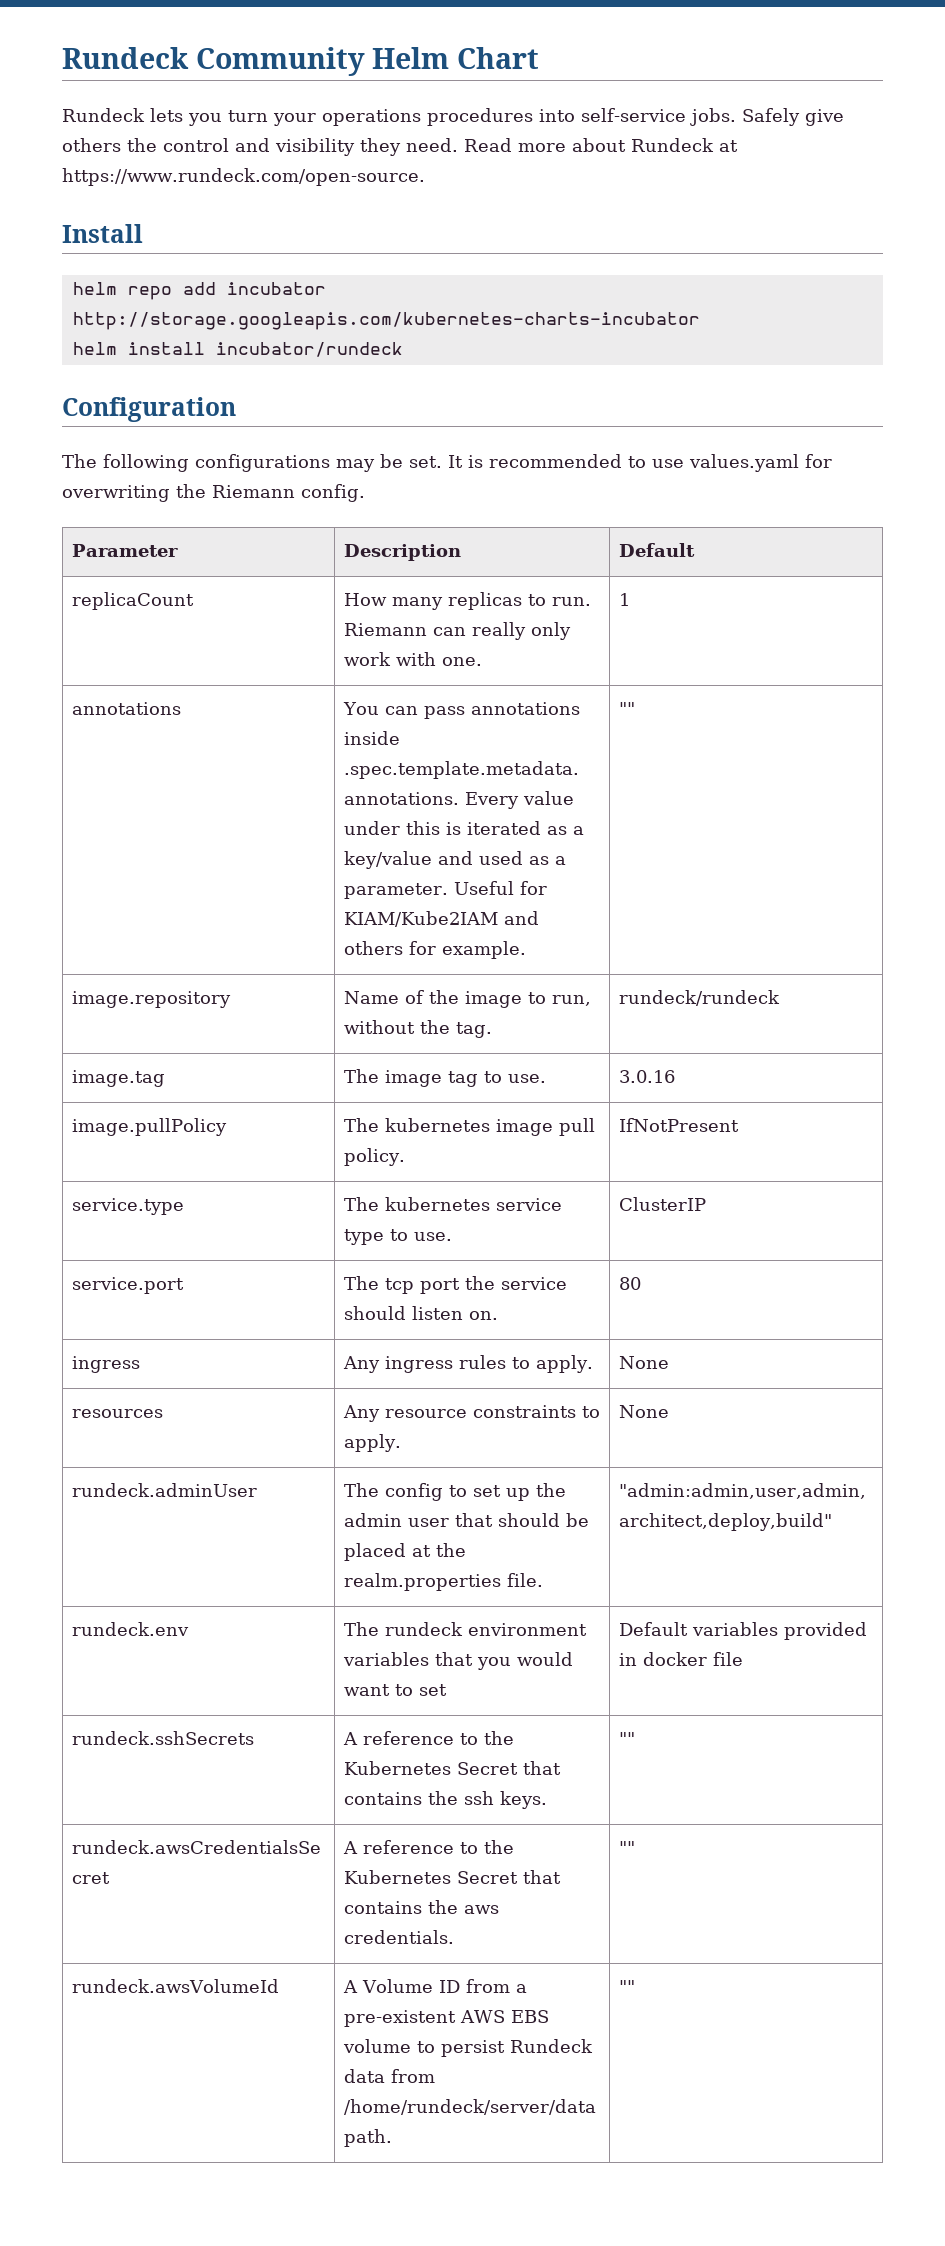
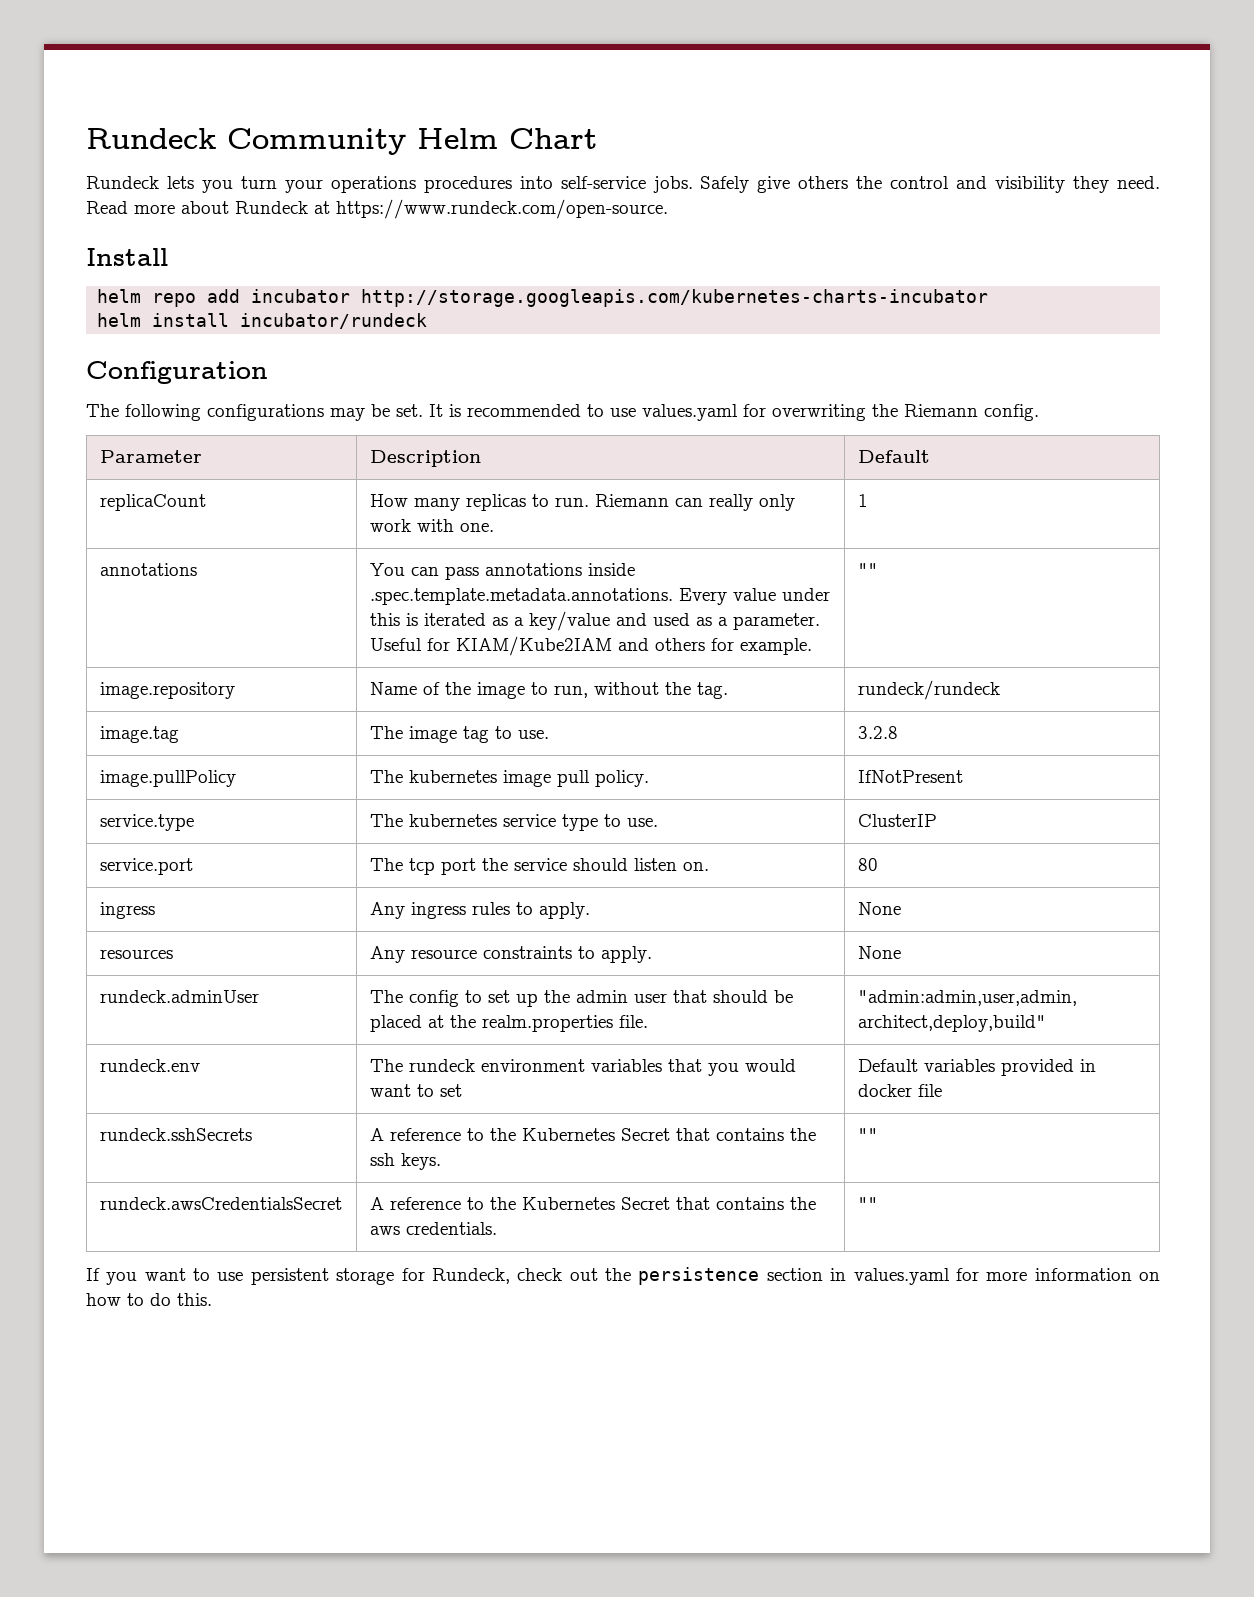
[618,1070,675,1083] 3.0.16 -> [857,726,898,739] 3.2.8
[71,1979,279,1993] [342,1979,527,1993] [343,2010,549,2027] [342,2039,593,2057] [343,2069,435,2083] [343,2099,596,2115] [343,2129,392,2147] [618,1980,635,1993] // rundeck.awsVolumeId | A Volume ID from a pre-existent AWS EBS volume to persist Rundeck data from /home/rundeck/server/data path. | "" -> [86,1267,1160,1285] [86,1293,212,1306] // If you want to use persistent storage for Rundeck, check out the persistence section in values.yaml for more information on how to do this.

